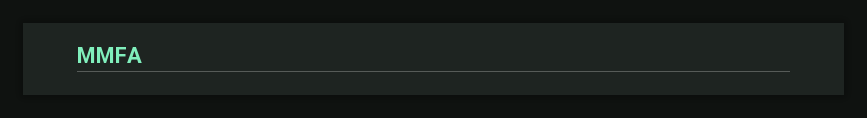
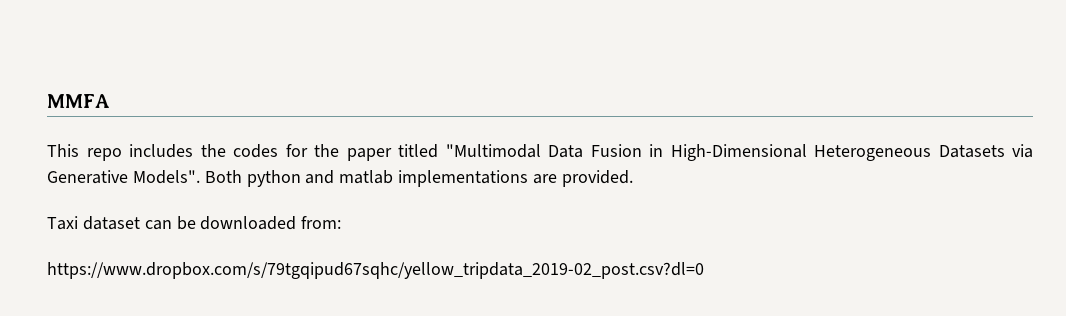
(142, 55) none -> [47,144,1033,161] [47,170,633,187] [47,216,342,230] [47,262,704,279] // This repo includes the codes for the paper titled "Multimodal Data Fusion in High-Dimensional Heterogeneous Datasets via Generative Models". Both python and matlab implementations are provided. // Taxi dataset can be downloaded from: // https://www.dropbox.com/s/79tgqipud67sqhc/yellow_tripdata_2019-02_post.csv?dl=0

